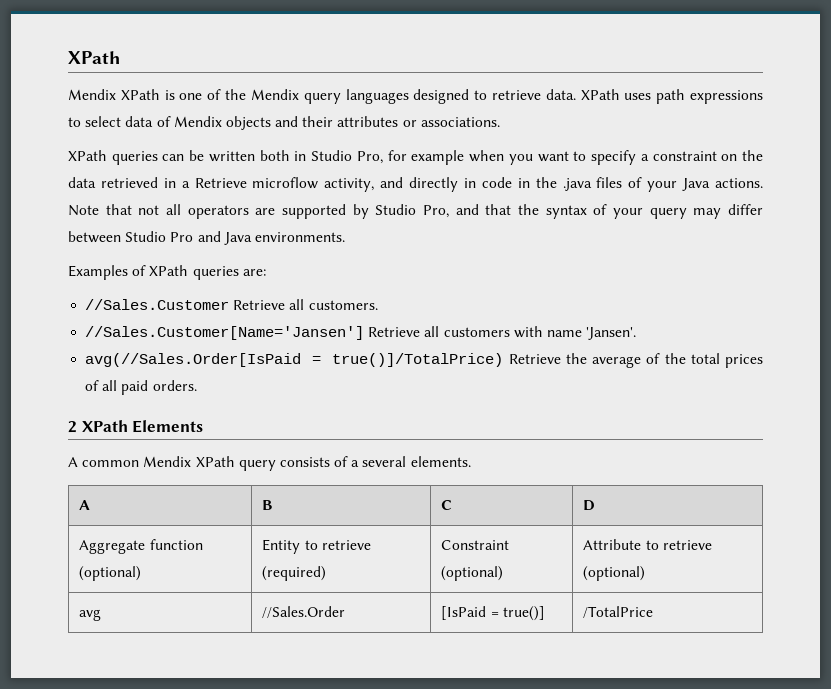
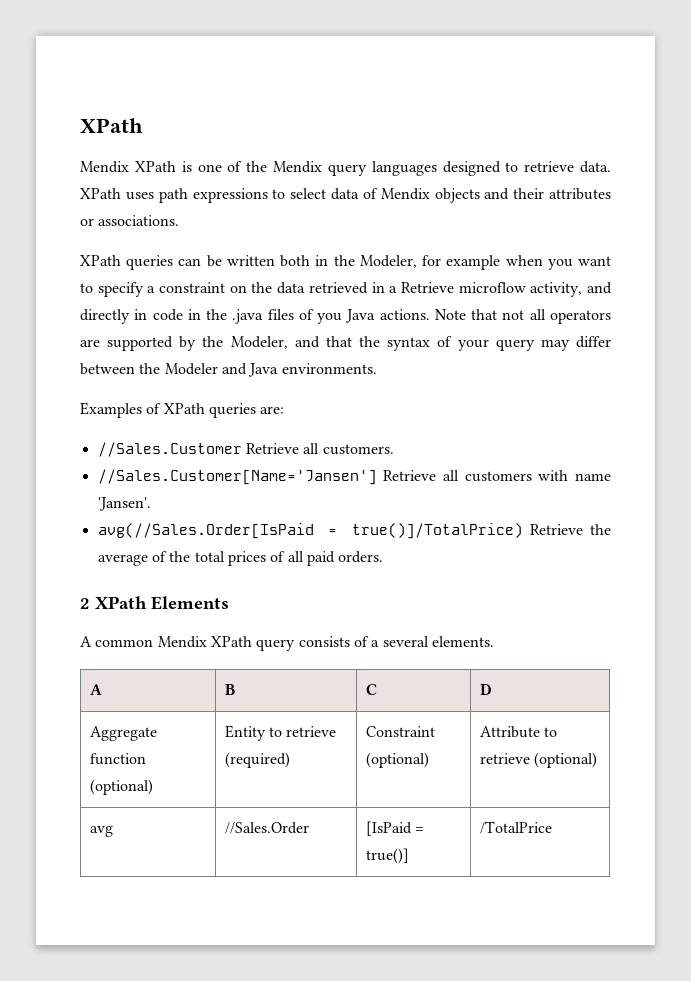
[311,150,383,164] Studio Pro, -> [333,255,417,268] the Modeler,
[647,181,678,192] your -> [317,313,343,324] you
[375,204,450,218] Studio Pro, -> [202,336,288,349] the Modeler,
[125,231,194,242] Studio Pro -> [139,363,218,375] the Modeler

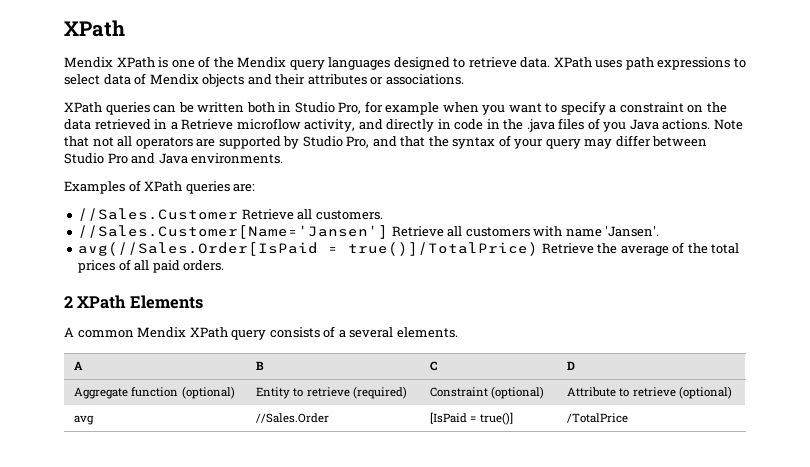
[333,255,417,268] the Modeler, -> [294,102,362,114] Studio Pro,
[202,336,288,349] the Modeler, -> [302,136,370,148] Studio Pro,
[139,363,218,375] the Modeler -> [64,153,128,164] Studio Pro

